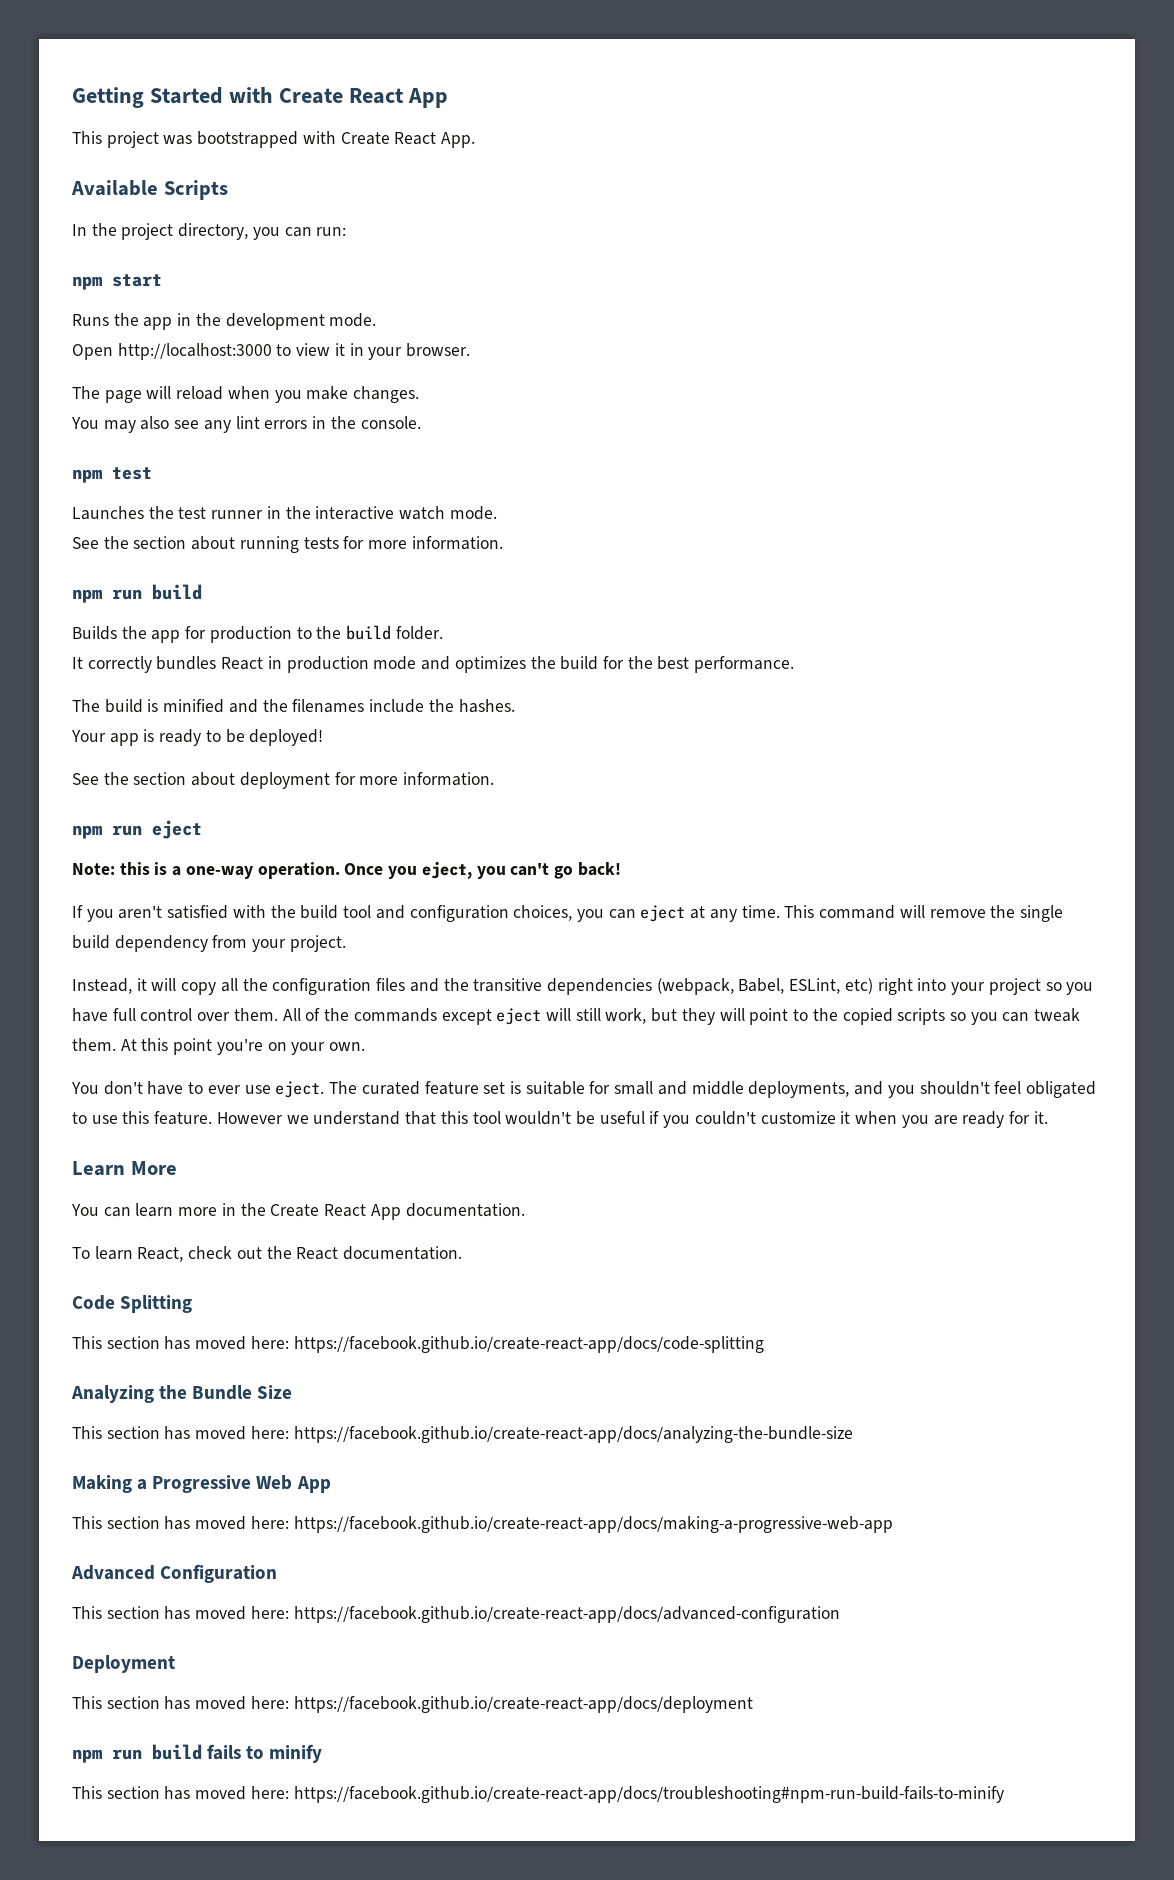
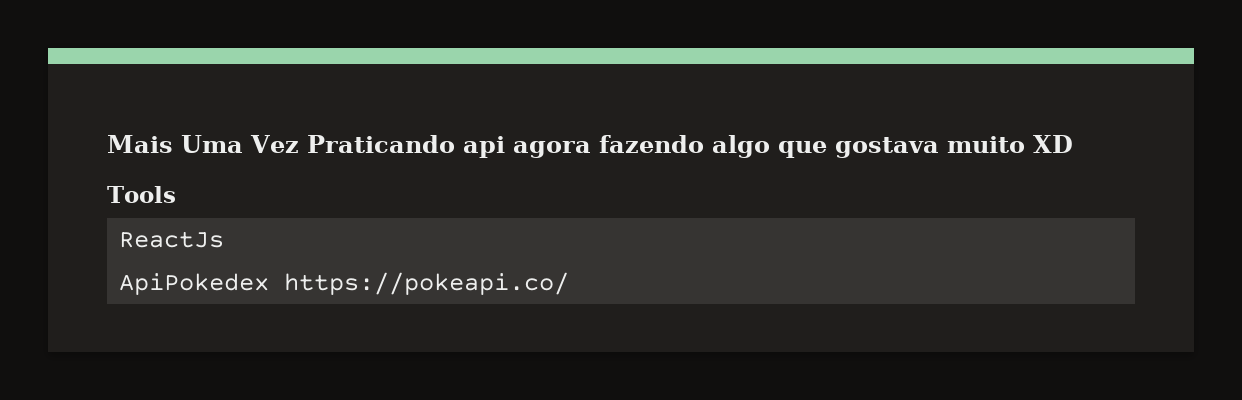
[72,87,448,108] [72,131,476,148] [71,180,228,200] [72,223,347,240] [72,274,162,290] [72,313,377,330] [72,343,471,360] [72,386,420,403] [71,416,421,433] [72,467,152,483] [72,506,497,520] [72,536,503,553] [72,584,202,603] [72,625,443,643] [72,656,795,673] [72,699,515,713] [71,729,324,746] [72,772,495,789] [72,820,202,839] [72,861,621,879] [72,905,1063,922] [72,935,346,952] [72,978,1094,995] [72,1008,1081,1025] [72,1038,366,1055] [71,1081,1096,1098] [72,1111,1048,1128] [72,1161,177,1176] [71,1203,525,1220] [72,1246,463,1262] [72,1295,193,1313] [72,1336,764,1353] [71,1385,293,1403] [72,1426,853,1443] [72,1475,331,1493] [72,1516,893,1533] [71,1564,278,1583] [72,1606,840,1623] [72,1655,175,1673] [72,1696,753,1713] [72,1744,323,1763] [72,1786,1004,1803] Getting Started with Create React App // This project was bootstrapped with Create React App. // Available Scripts // In the project directory, you can run: // npm start // Runs the app in the development mode. // Open http://localhost:3000 to view it in your browser. // The page will reload when you make changes. // You may also see any lint errors in the console. // npm test // Launches the test runner in the interactive watch mode. // See the section about running tests for more information. // npm run build // Builds the app for production to the build folder. // It correctly bundles React in production mode and optimizes the build for the best performance. // The build is minified and the filenames include the hashes. // Your app is ready to be deployed! // See the section about deployment for more information. // npm run eject // Note: this is a one-way operation. Once you eject, you can't go back! // If you aren't satisfied with the build tool and configuration choices, you can eject at any time. This command will remove the single build dependency from your project. // Instead, it will copy all the configuration files and the transitive dependencies (webpack, Babel, ESLint, etc) right into your project so you have full control over them. All of the commands except eject will still work, but they will point to the copied scripts so you can tweak them. At this point you're on your own. // You don't have to ever use eject. The curated feature set is suitable for small and middle deployments, and you shouldn't feel obligated to use this feature. However we understand that this tool wouldn't be useful if you couldn't customize it when you are ready for it. // Learn More // You can learn more in the Create React App documentation. // To learn React, check out the React documentation. // Code Splitting // This section has moved here: https://facebook.github.io/create-react-app/docs/code-splitting // Analyzing the Bundle Size // This section has moved here: https://facebook.github.io/create-react-app/docs/analyzing-the-bundle-size // Making a Progressive Web App // This section has moved here: https://facebook.github.io/create-react-app/docs/making-a-progressive-web-app // Advanced Configuration // This section has moved here: https://facebook.github.io/create-react-app/docs/advanced-configuration // Deployment // This section has moved here: https://facebook.github.io/create-react-app/docs/deployment // npm run build fails to minify // This section has moved here: https://facebook.github.io/create-react-app/docs/troubleshooting#npm-run-build-fails-to-minify -> [107,135,1073,158] [107,186,176,203] [119,231,225,248] [119,272,570,295] Mais Uma Vez Praticando api agora fazendo algo que gostava muito XD // Tools // ReactJs // ApiPokedex https://pokeapi.co/

